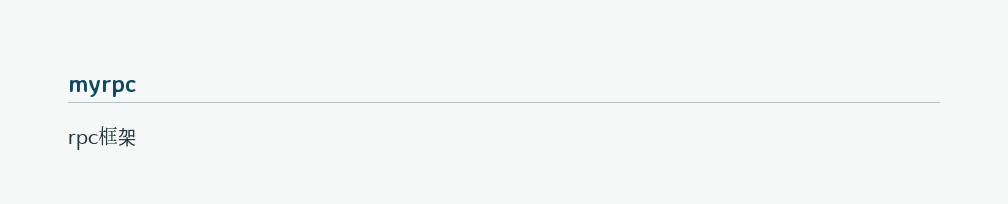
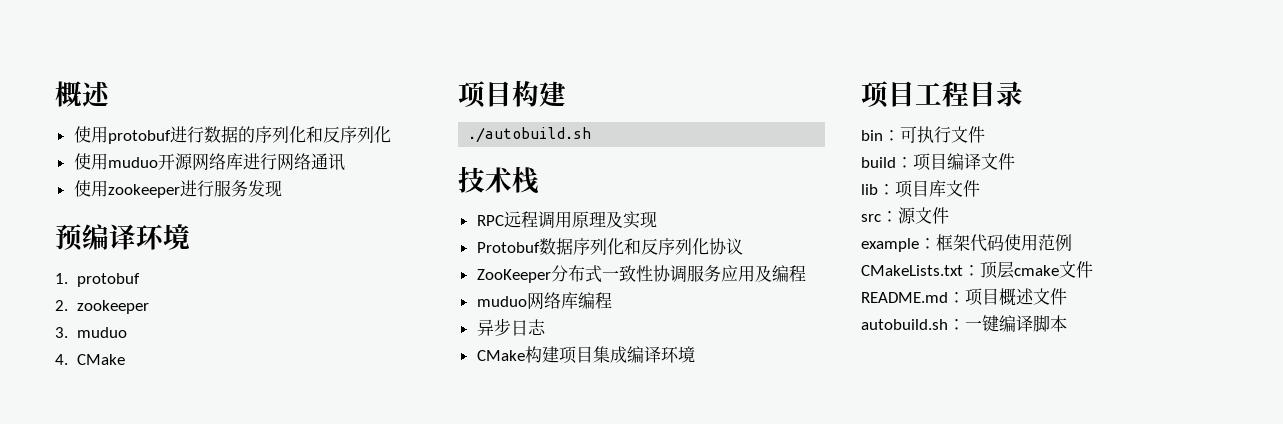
[68,80,137,97] [68,126,136,150] myrpc // rpc框架 -> [55,81,111,107] [73,126,391,144] [73,153,345,171] [73,180,282,198] [55,224,190,251] [55,273,140,287] [55,300,149,314] [55,327,127,338] [55,354,125,365] [458,80,566,108] [468,127,592,143] [458,166,539,194] [476,211,657,229] [476,238,743,255] [476,265,806,283] [476,292,612,310] [476,318,546,336] [476,346,695,364] [861,81,1023,108] [861,126,985,143] [861,153,1015,171] [861,180,980,198] [861,207,949,224] [861,234,1072,252] [861,261,1093,279] [861,288,1067,306] [861,315,1067,332] 概述 // 使用protobuf进行数据的序列化和反序列化 // 使用muduo开源网络库进行网络通讯 // 使用zookeeper进行服务发现 // 预编译环境 // 1. protobuf // 2. zookeeper // 3. muduo // 4. CMake // 项目构建 // ./autobuild.sh // 技术栈 // RPC远程调用原理及实现 // Protobuf数据序列化和反序列化协议 // ZooKeeper分布式一致性协调服务应用及编程 // muduo网络库编程 // 异步日志 // CMake构建项目集成编译环境 // 项目工程目录 // bin：可执行文件 // build：项目编译文件 // lib：项目库文件 // src：源文件 // example：框架代码使用范例 // CMakeLists.txt：顶层cmake文件 // README.md：项目概述文件 // autobuild.sh：一键编译脚本

